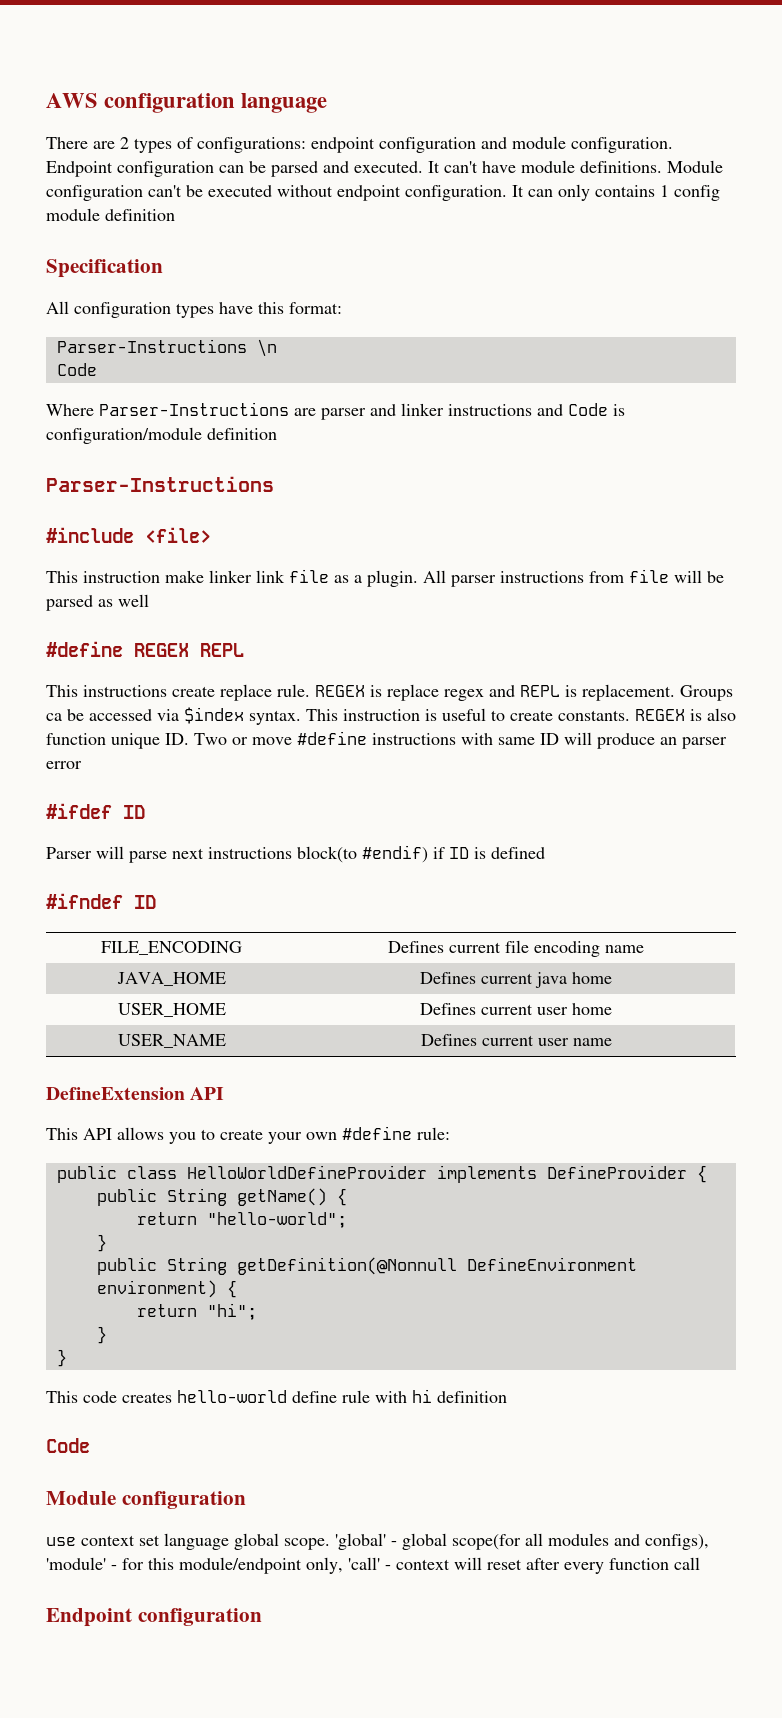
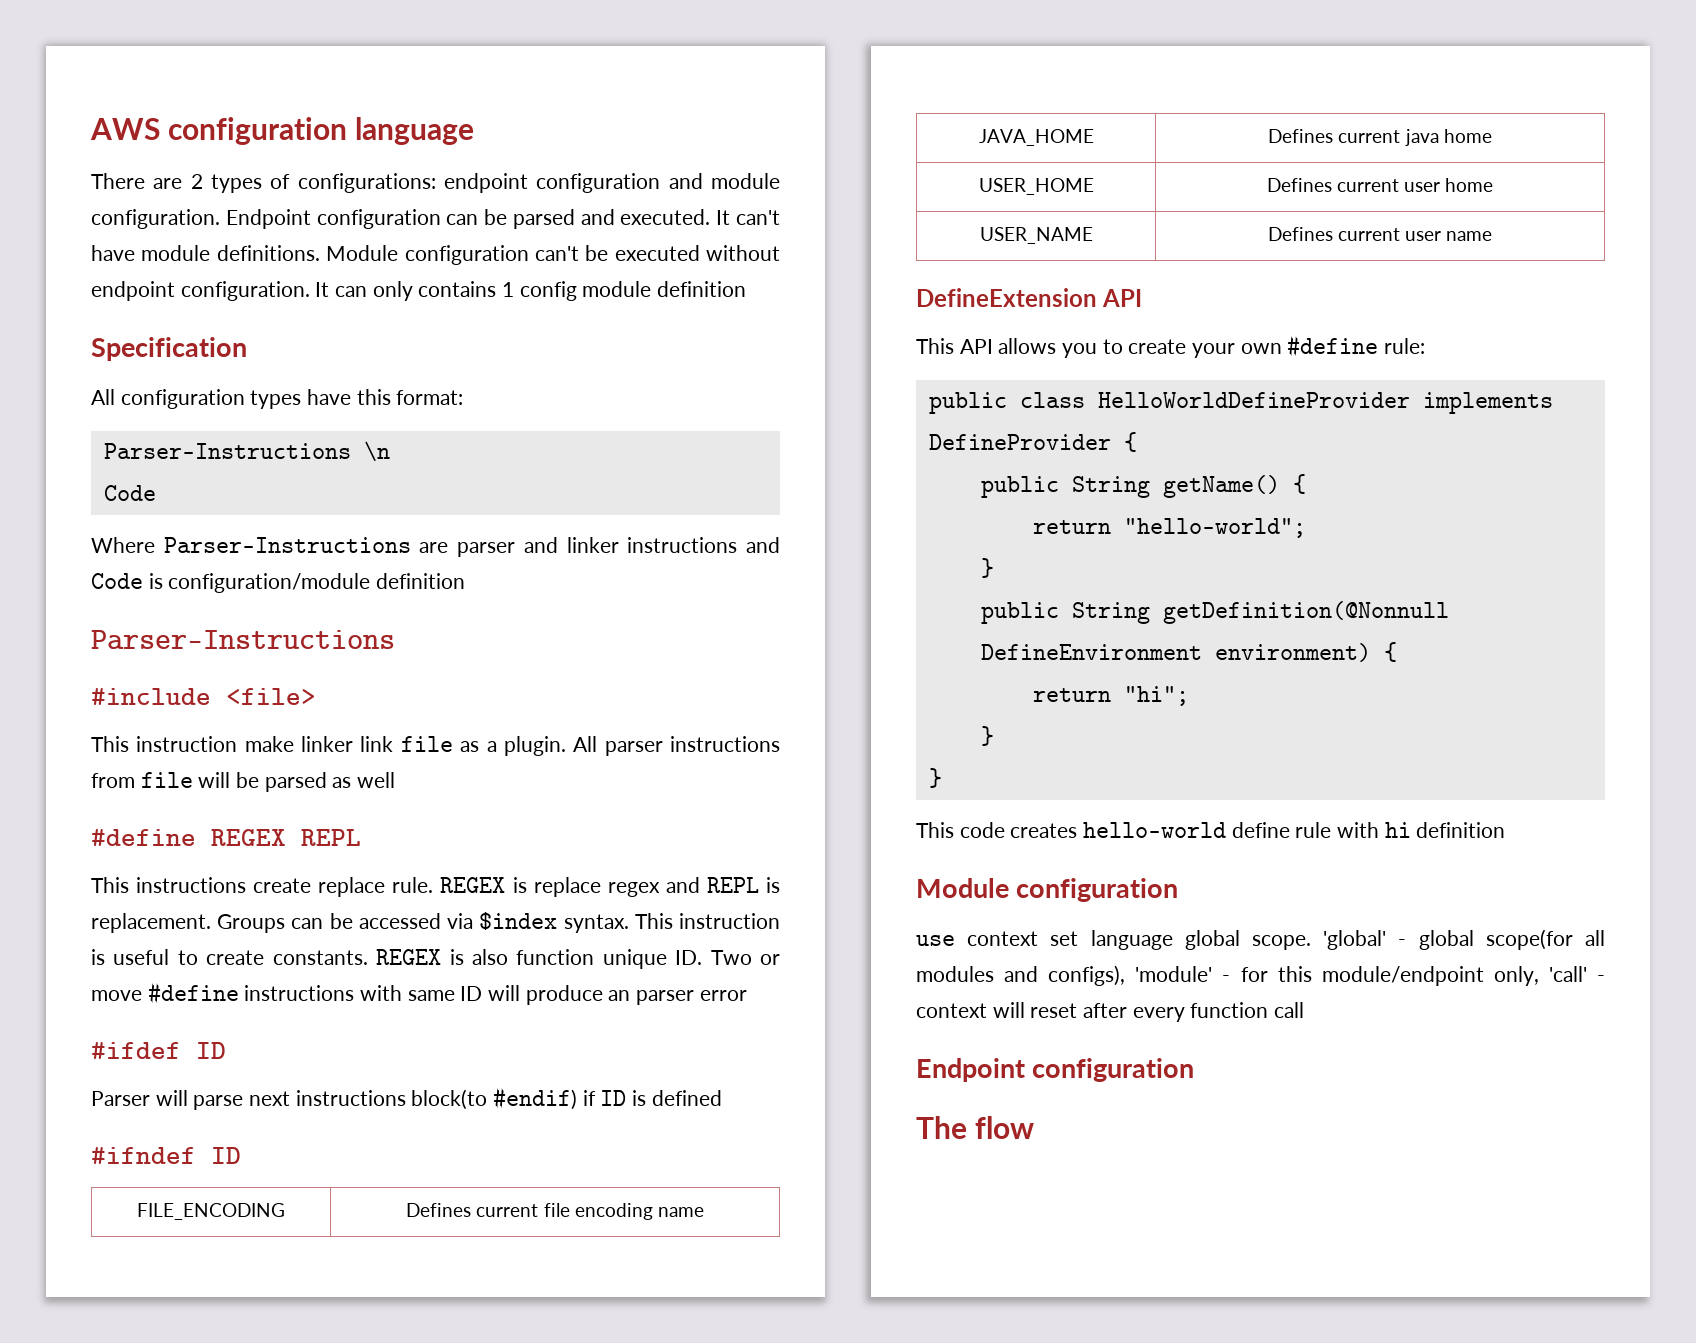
[46,713,62,721] ca -> [291,918,324,929] can
[46,1438,90,1453] // Code -> (1506, 830) none
(262, 1617) none -> [916,1116,1034,1139] // The flow

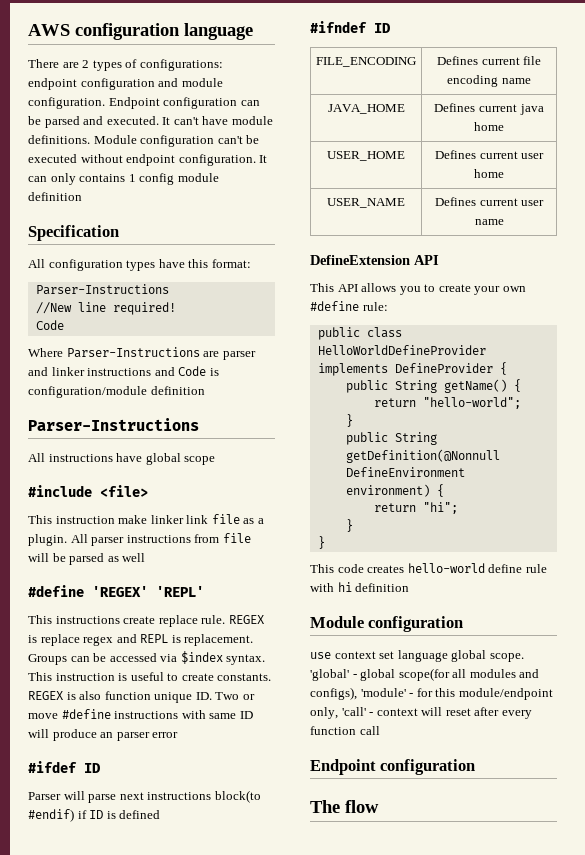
[363,441,390,462] \n -> [35,302,176,315] // //New line required!
(395, 640) none -> [28,453,216,465] // All instructions have global scope
[211,829,361,846] REGEX REPL -> [92,586,204,597] 'REGEX' 'REPL'

